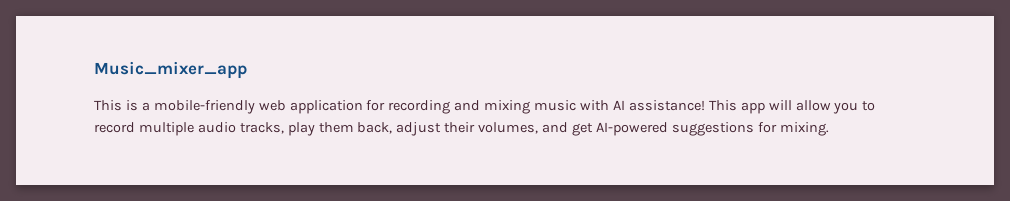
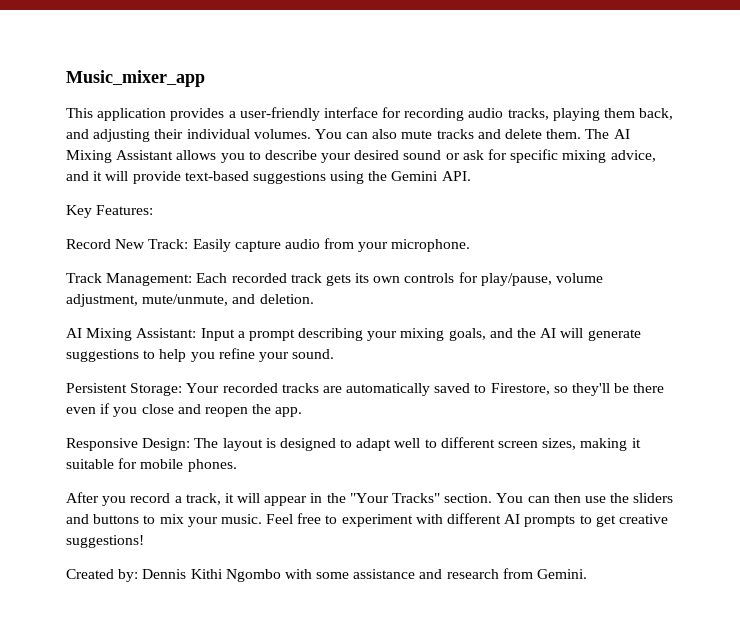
[125,100,876,114] [94,122,829,136] is a mobile-friendly web application for recording and mixing music with AI assistance! This app will allow you to record multiple audio tracks, play them back, adjust their volumes, and get AI-powered suggestions for mixing. -> [97,107,674,121] [66,129,630,142] [66,149,656,163] [66,171,471,184] [66,205,154,218] [66,238,471,252] [66,272,604,286] [66,294,314,307] [66,328,641,341] [66,348,335,362] [66,383,665,396] [66,403,303,417] [66,437,641,451] [66,458,237,472] [66,492,674,506] [66,513,668,527] [66,535,144,548] [66,568,588,582] application provides a user-friendly interface for recording audio tracks, playing them back, and adjusting their individual volumes. You can also mute tracks and delete them. The AI Mixing Assistant allows you to describe your desired sound or ask for specific mixing advice, and it will provide text-based suggestions using the Gemini API. // Key Features: // Record New Track: Easily capture audio from your microphone. // Track Management: Each recorded track gets its own controls for play/pause, volume adjustment, mute/unmute, and deletion. // AI Mixing Assistant: Input a prompt describing your mixing goals, and the AI will generate suggestions to help you refine your sound. // Persistent Storage: Your recorded tracks are automatically saved to Firestore, so they'll be there even if you close and reopen the app. // Responsive Design: The layout is designed to adapt well to different screen sizes, making it suitable for mobile phones. // After you record a track, it will appear in the "Your Tracks" section. You can then use the sliders and buttons to mix your music. Feel free to experiment with different AI prompts to get creative suggestions! // Created by: Dennis Kithi Ngombo with some assistance and research from Gemini.

